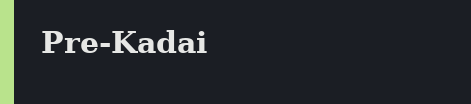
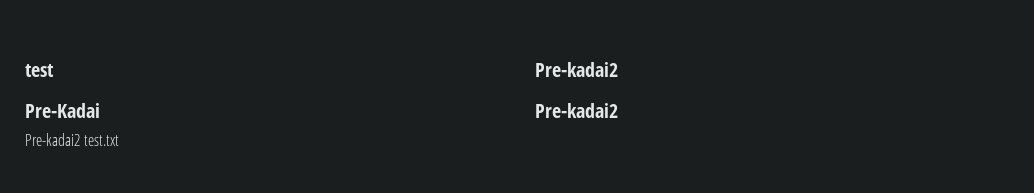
(41, 41) none -> [25,64,54,77] test //
(207, 41) none -> [25,133,120,146] [535,62,618,77] [535,103,618,118] // Pre-kadai2 test.txt // Pre-kadai2 // Pre-kadai2

